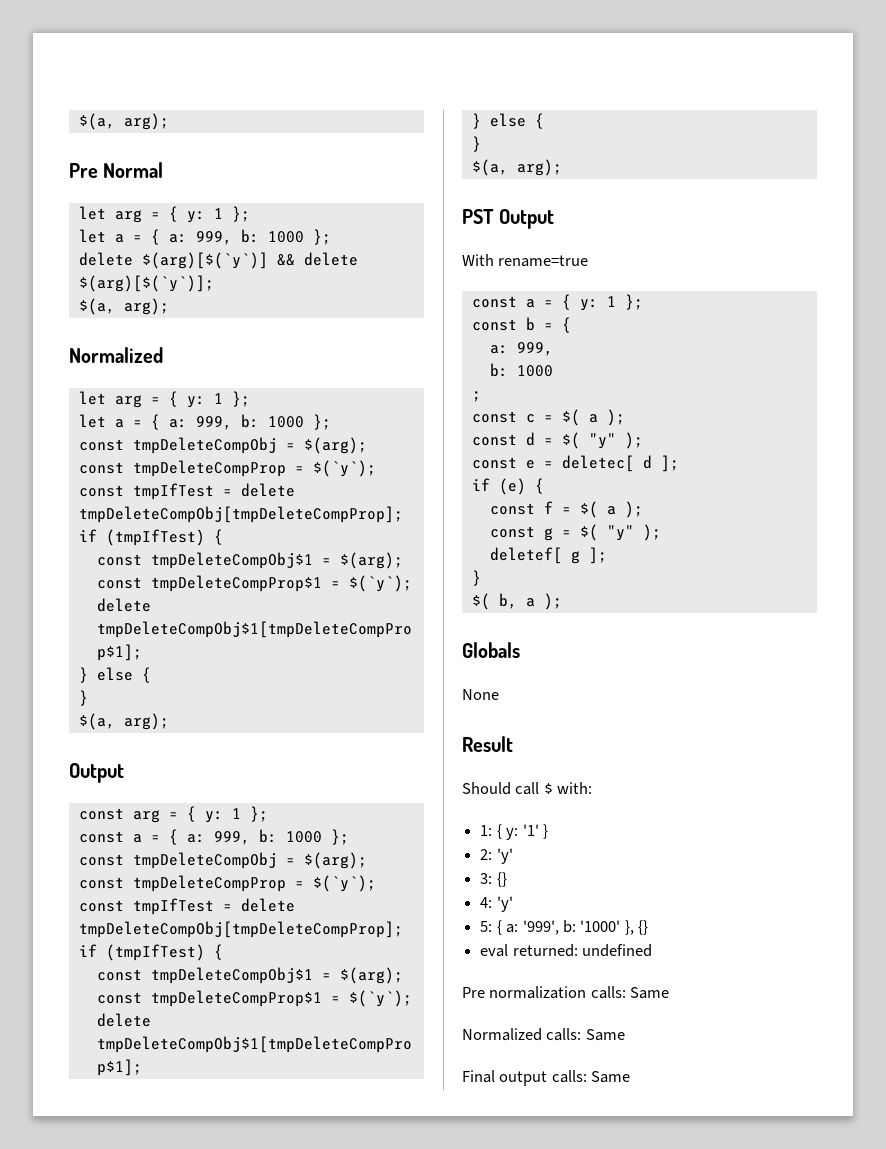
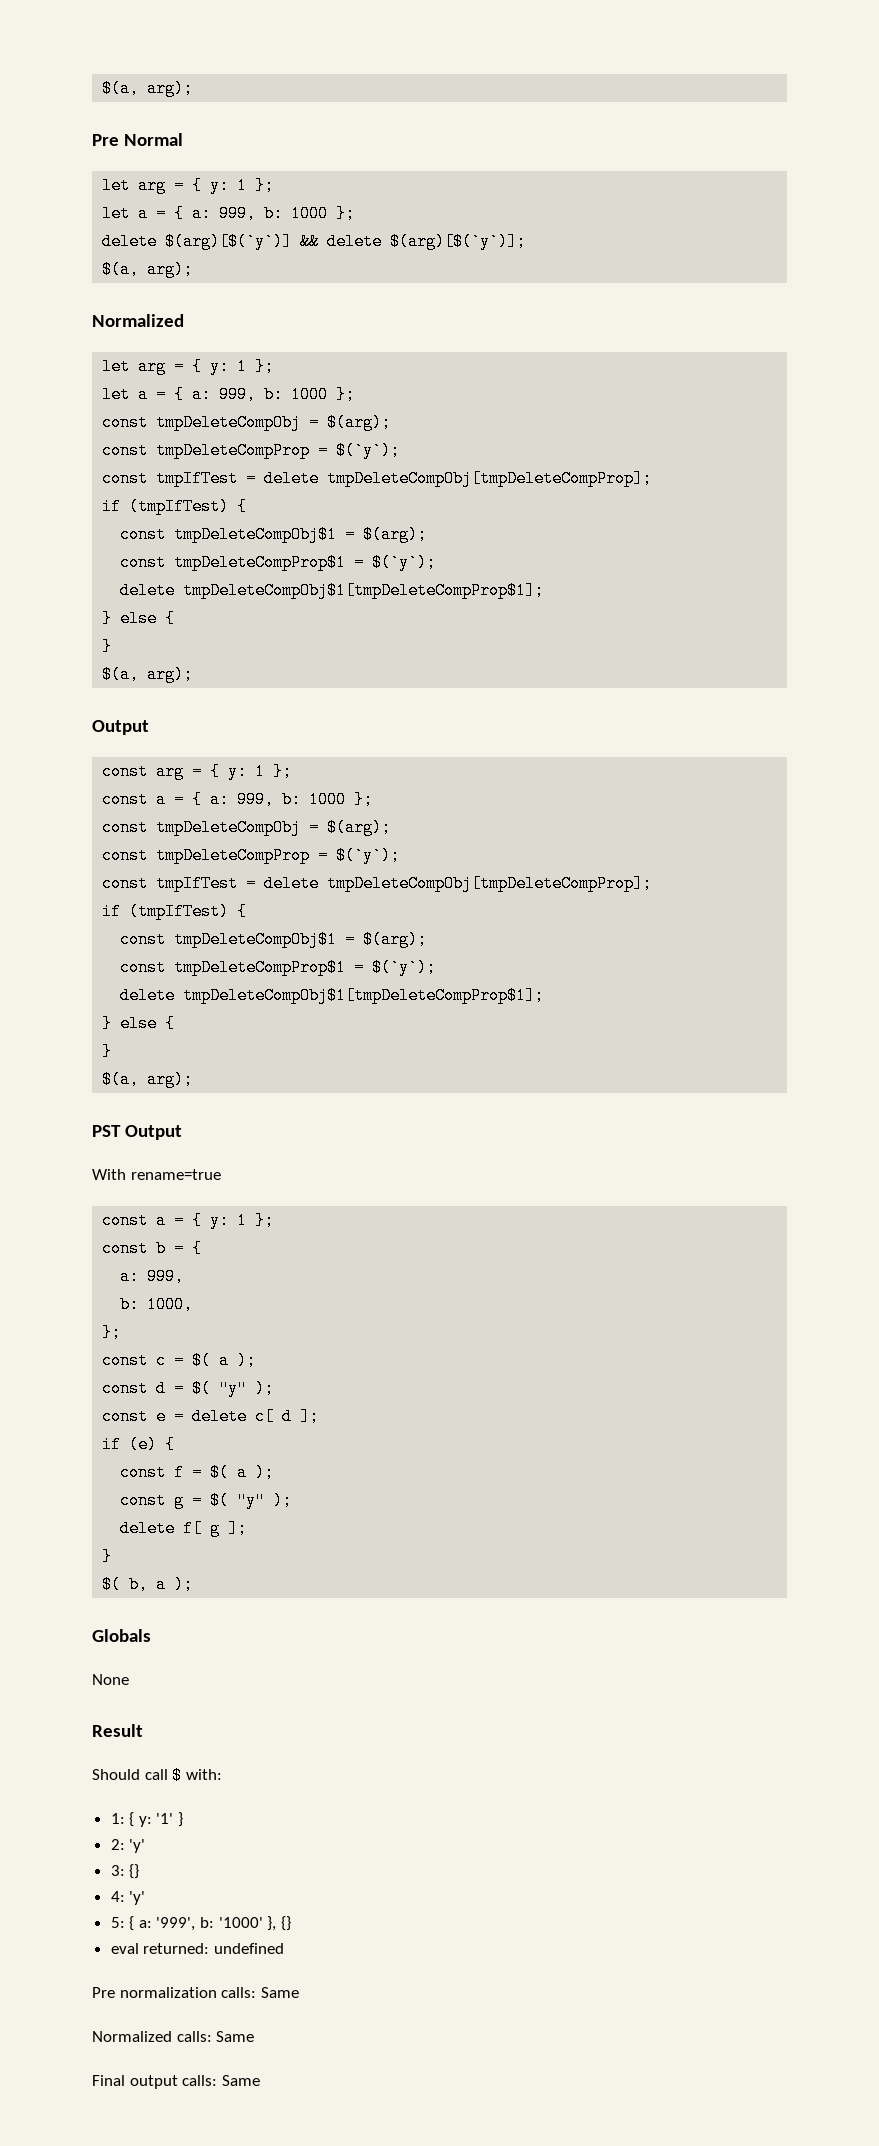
[516,365,553,377] [471,391,481,402] 1000 // ; -> [147,1296,194,1313] [102,1324,122,1341] 1000, // };
[561,455,634,472] deletec[ -> [192,1408,275,1425] delete c[
[489,547,562,564] deletef[ -> [120,1520,203,1537] delete f[

